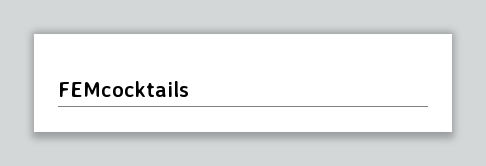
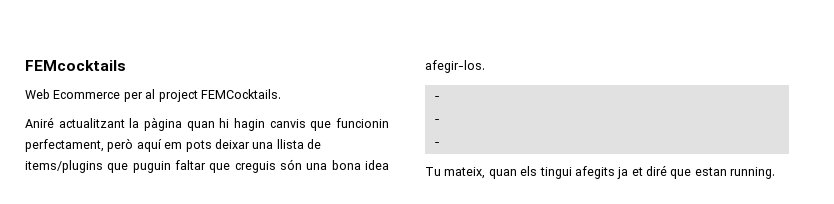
(189, 89) none -> [25,89,281,102] [25,117,389,131] [25,138,321,152] [25,159,389,173] [425,60,485,73] [432,96,441,100] [432,119,441,123] [432,142,441,146] [425,165,776,179] // Web Ecommerce per al project FEMCocktails. // Aniré actualitzant la pàgina quan hi hagin canvis que funcionin perfectament, però aquí em pots deixar una llista de items/plugins que puguin faltar que creguis són una bona idea afegir-los. // - // - // - // Tu mateix, quan els tingui afegits ja et diré que estan running.

